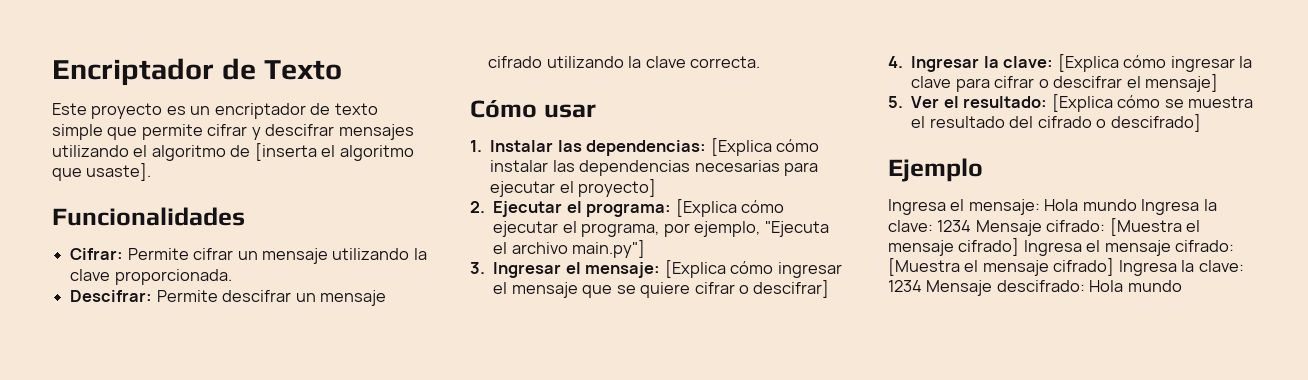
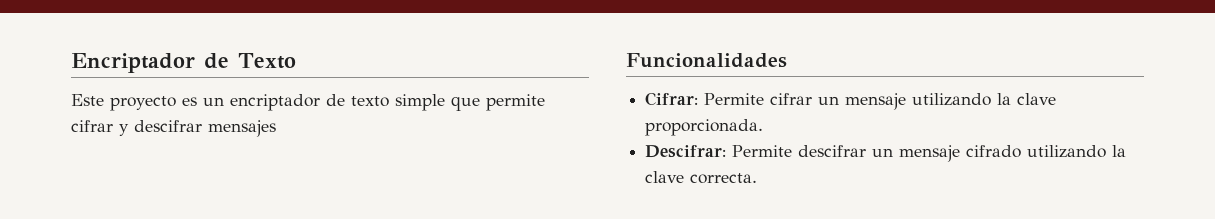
[52,143,414,161] [52,163,152,181] utilizando el algoritmo de [inserta el algoritmo que usaste]. -> (276, 128) none
[470,100,596,118] [470,138,820,156] [490,160,819,176] [490,179,657,197] [470,199,785,217] [493,221,829,237] [493,240,646,258] [470,260,842,278] [493,280,830,298] [888,54,1252,72] [911,74,1218,92] [888,94,1253,112] [911,114,1201,132] [888,158,983,182] [888,199,1217,215] [888,218,1201,236] [888,238,1235,256] [888,258,1244,276] [888,280,1182,296] // Cómo usar // 1. Instalar las dependencias: [Explica cómo instalar las dependencias necesarias para ejecutar el proyecto] // 2. Ejecutar el programa: [Explica cómo ejecutar el programa, por ejemplo, "Ejecuta el archivo main.py"] // 3. Ingresar el mensaje: [Explica cómo ingresar el mensaje que se quiere cifrar o descifrar] // 4. Ingresar la clave: [Explica cómo ingresar la clave para cifrar o descifrar el mensaje] // 5. Ver el resultado: [Explica cómo se muestra el resultado del cifrado o descifrado] // Ejemplo // Ingresa el mensaje: Hola mundo Ingresa la clave: 1234 Mensaje cifrado: [Muestra el mensaje cifrado] Ingresa el mensaje cifrado: [Muestra el mensaje cifrado] Ingresa la clave: 1234 Mensaje descifrado: Hola mundo -> (758, 178) none

